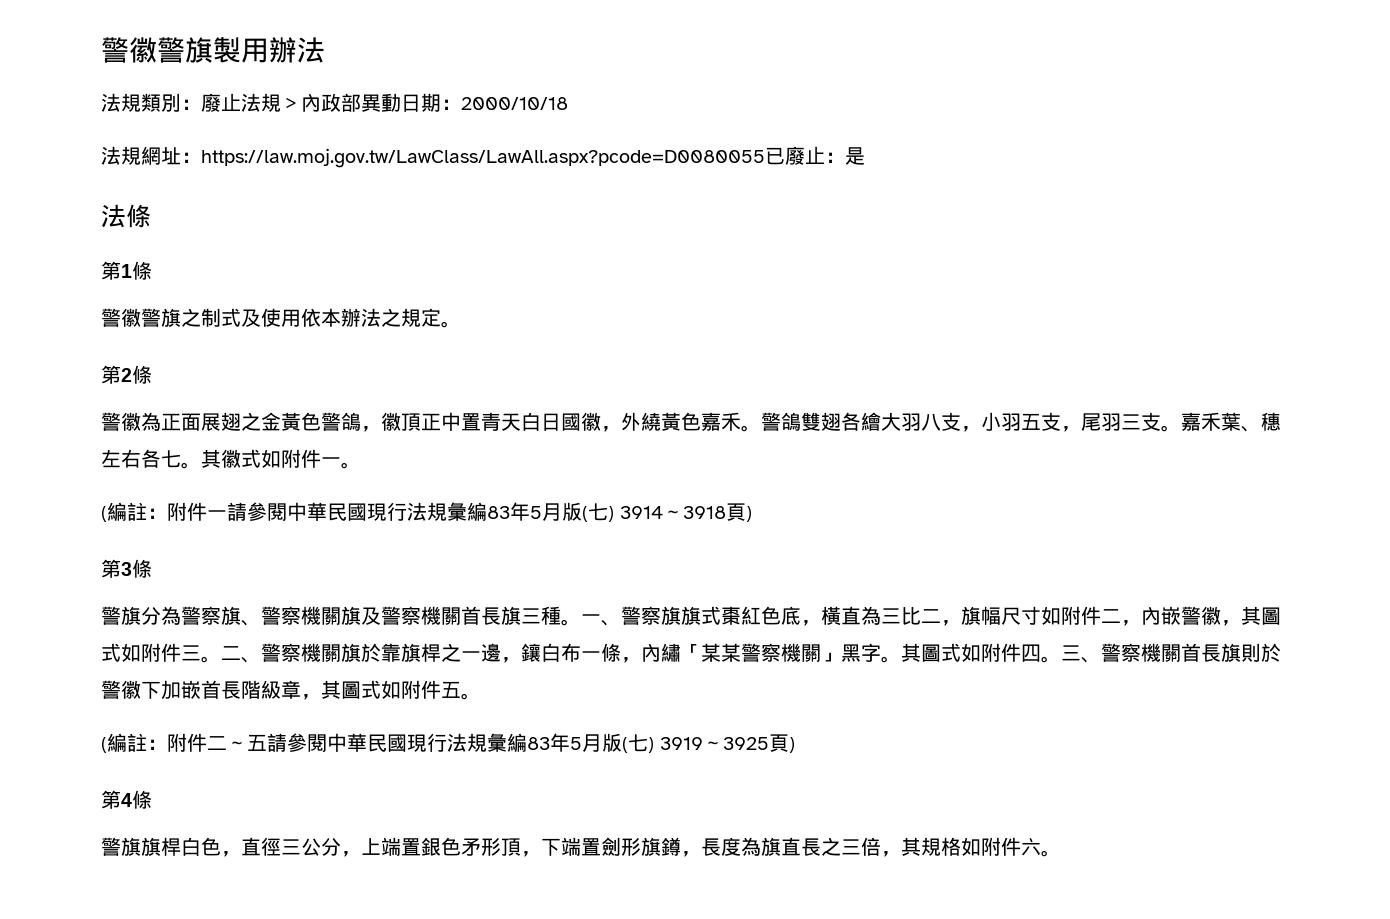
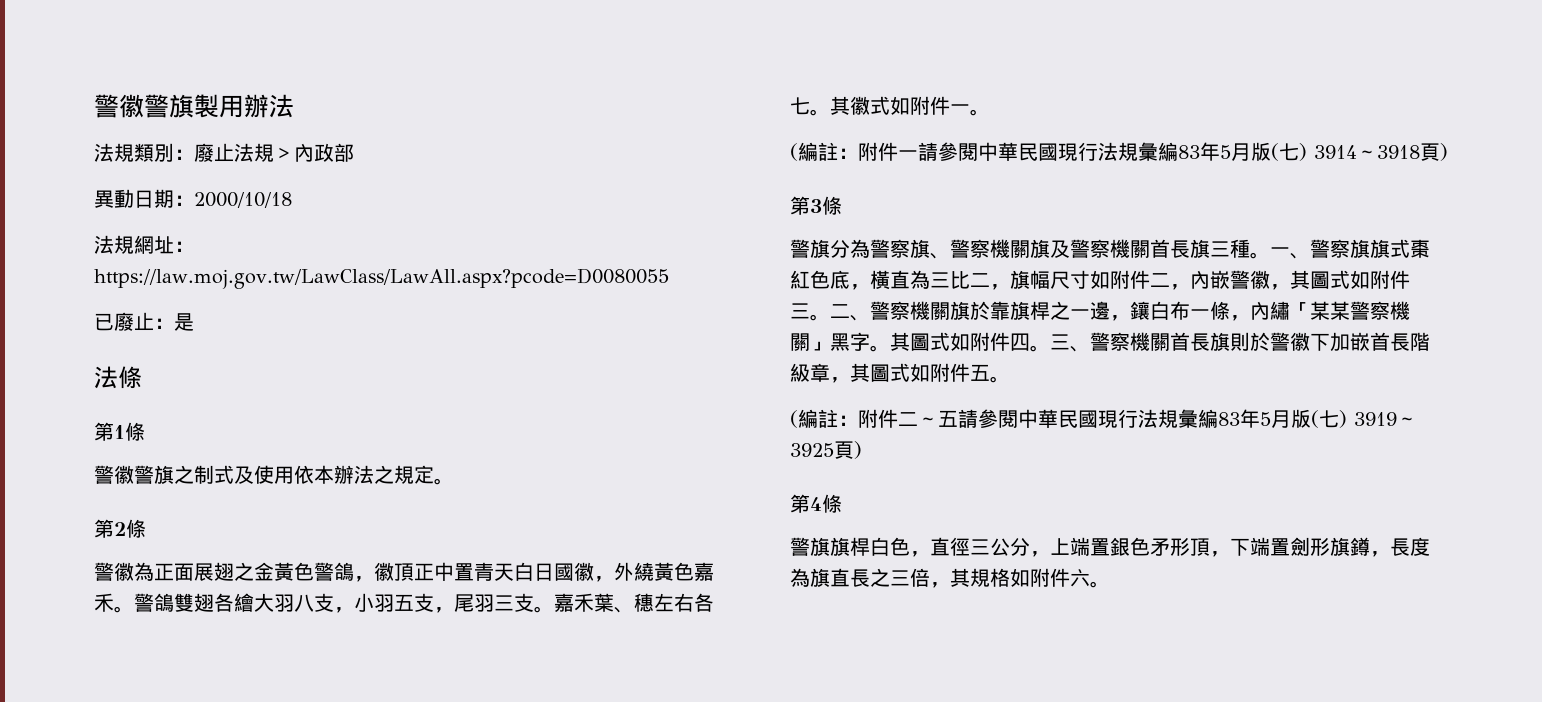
(361, 102) none -> (354, 152) //
(765, 158) none -> (669, 278) //

